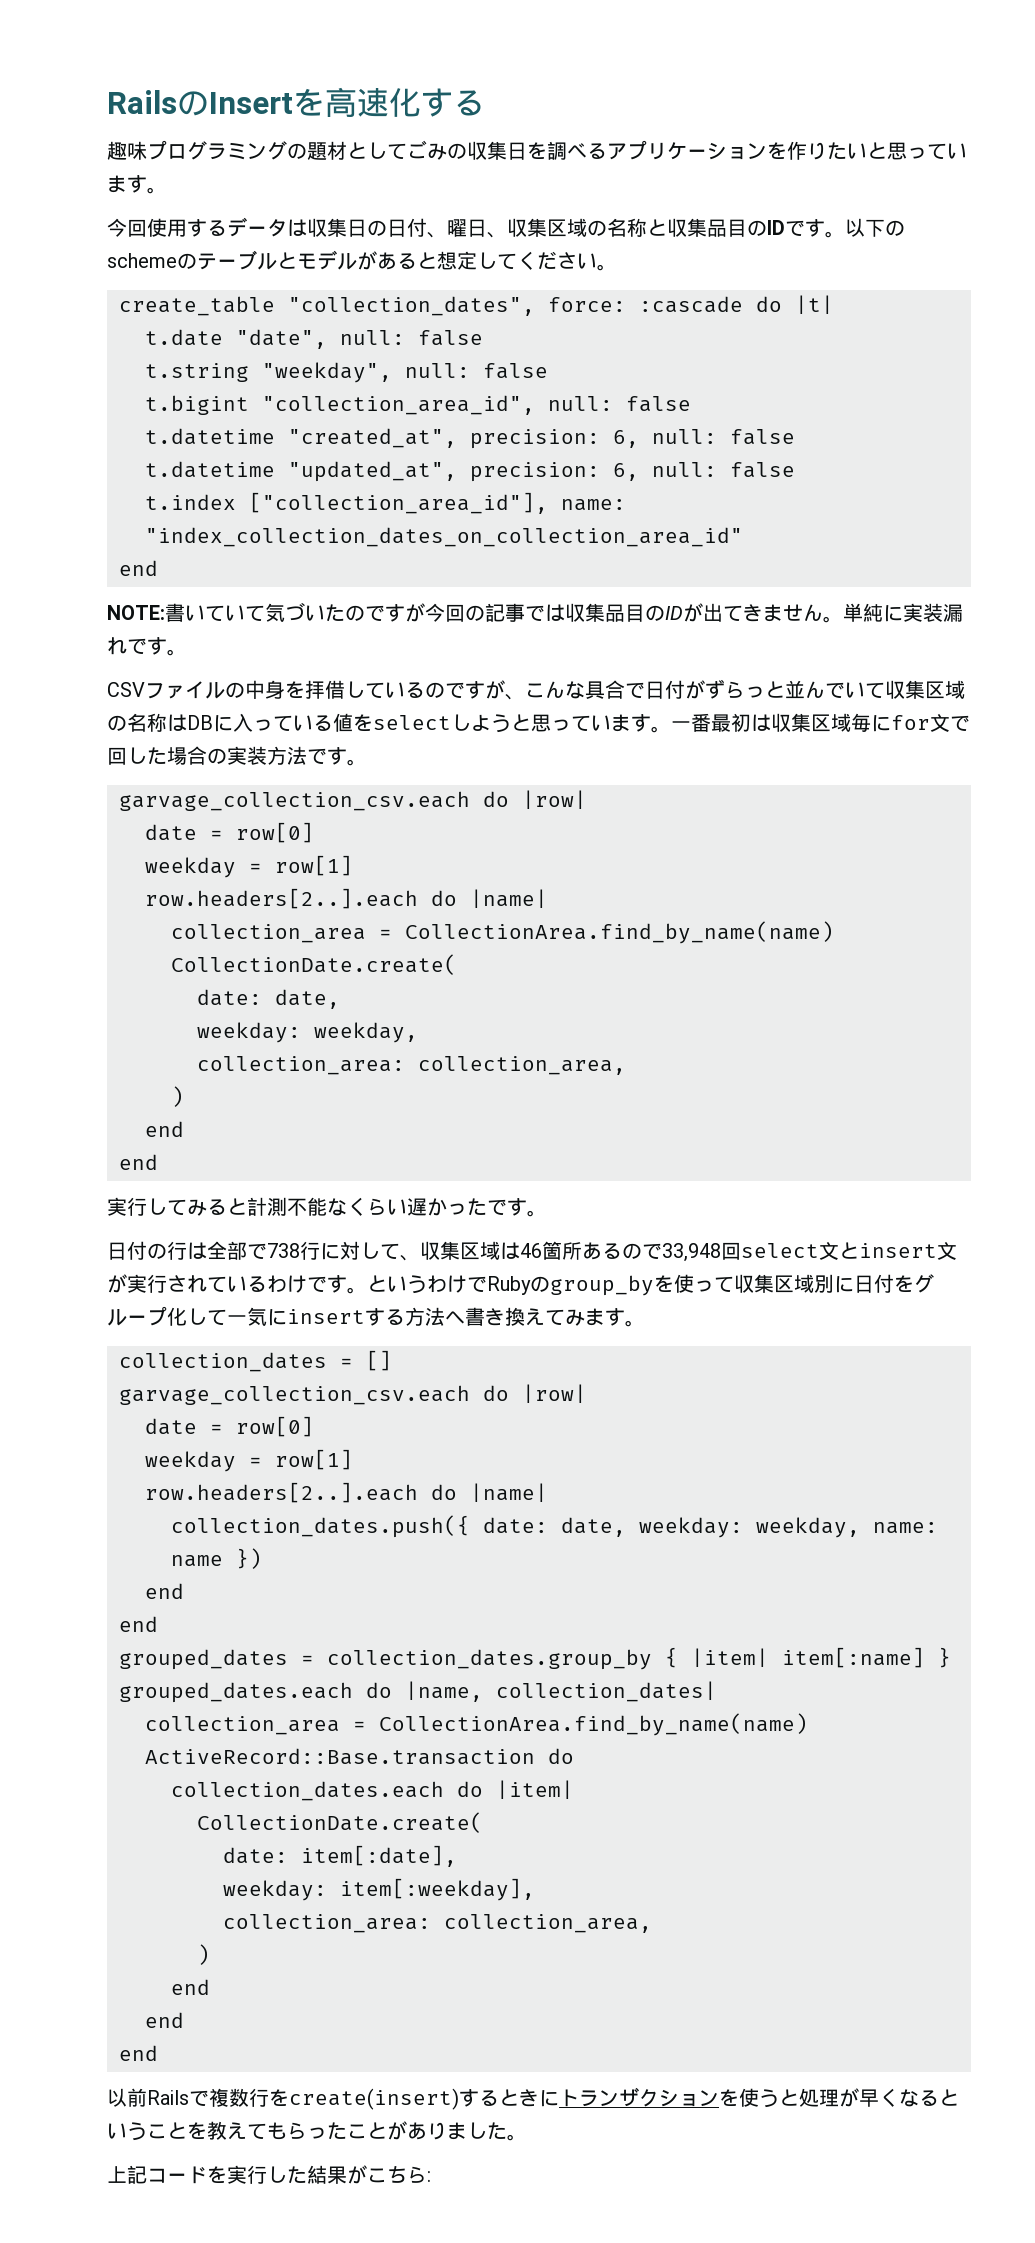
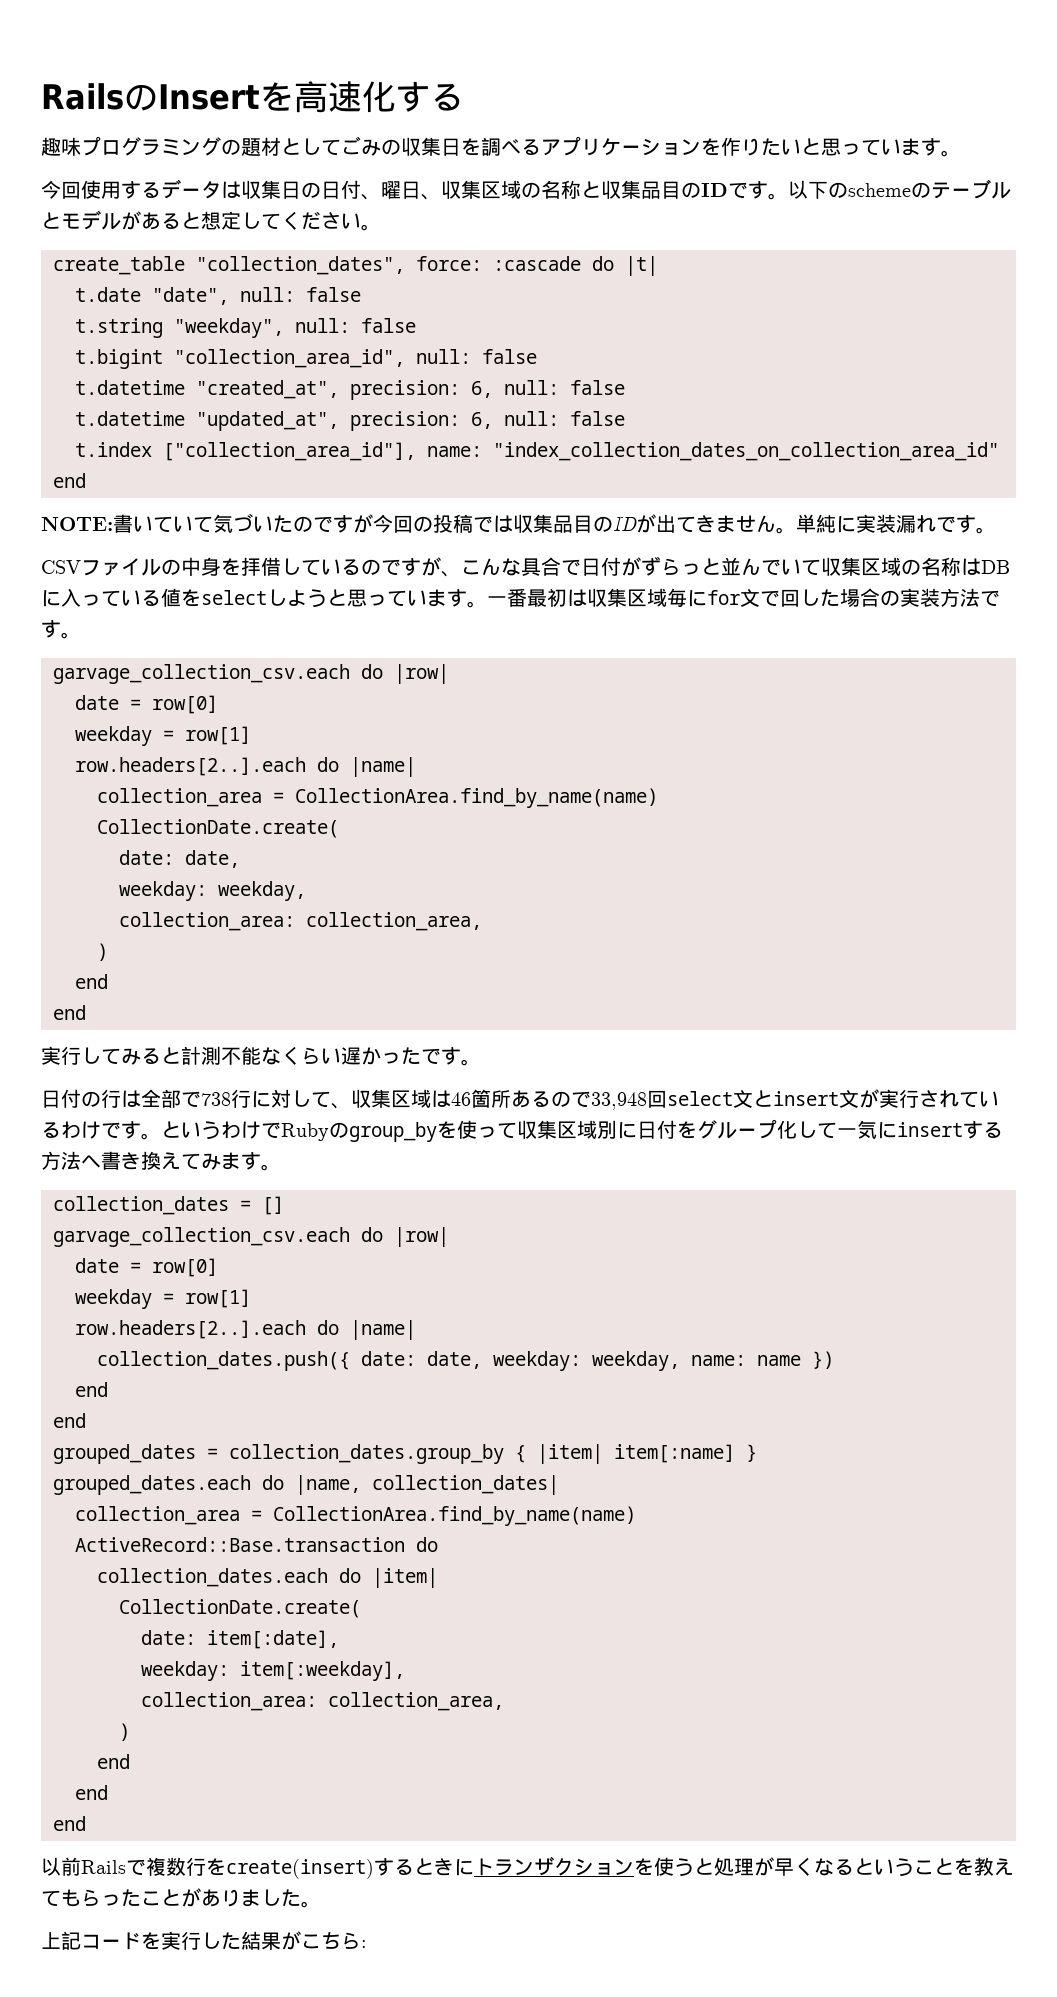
[485,603,525,622] 記事 -> [433,514,473,533] 投稿

